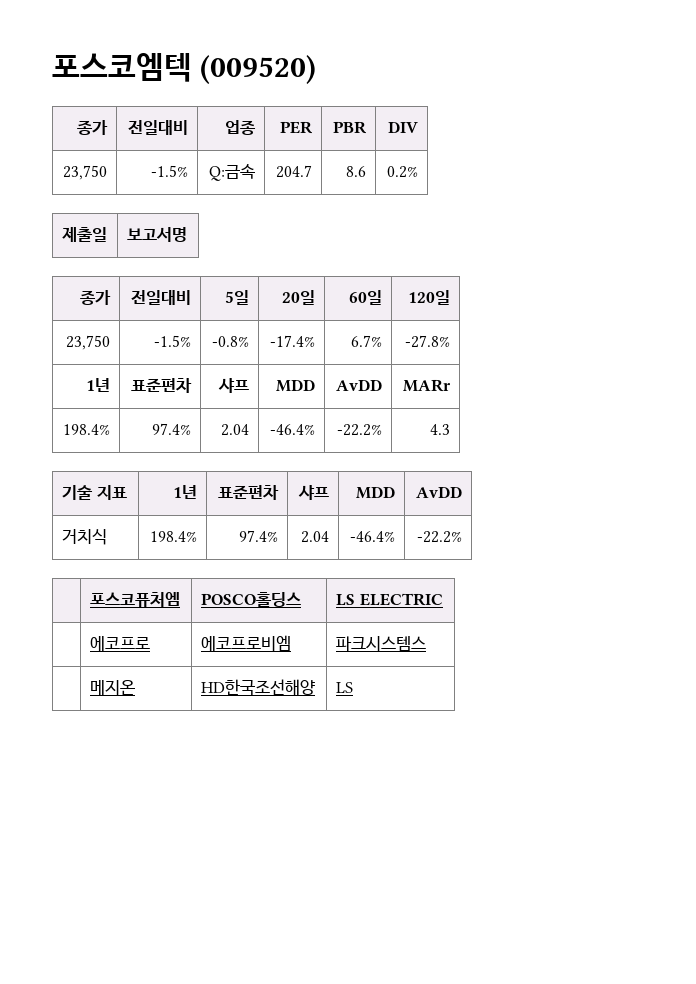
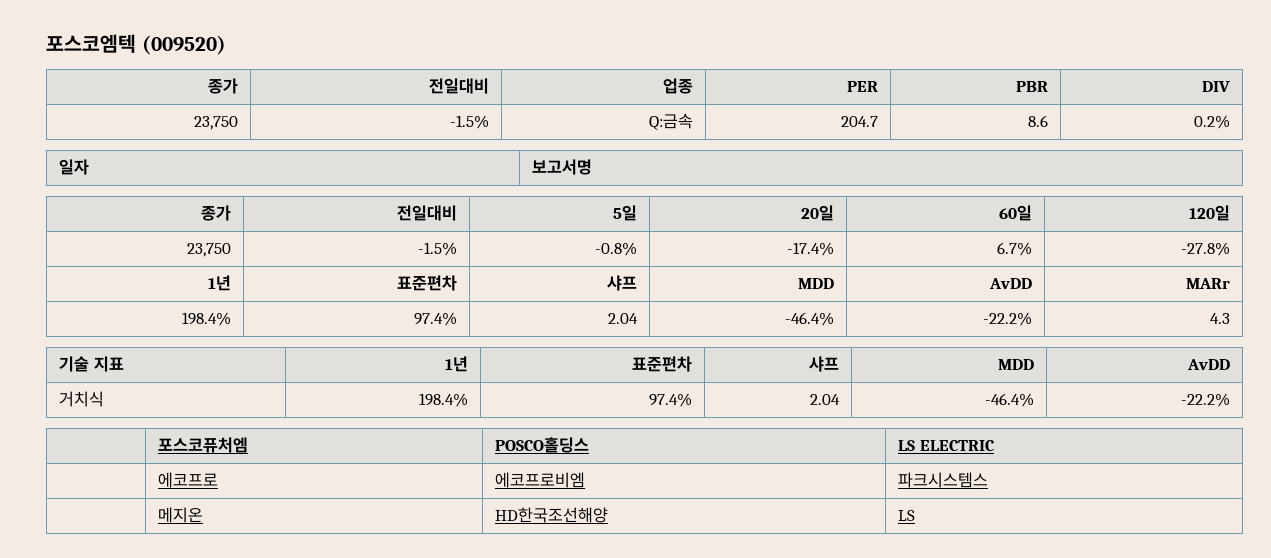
[61,227,107,242] 제출일 -> [58,159,89,175] 일자

